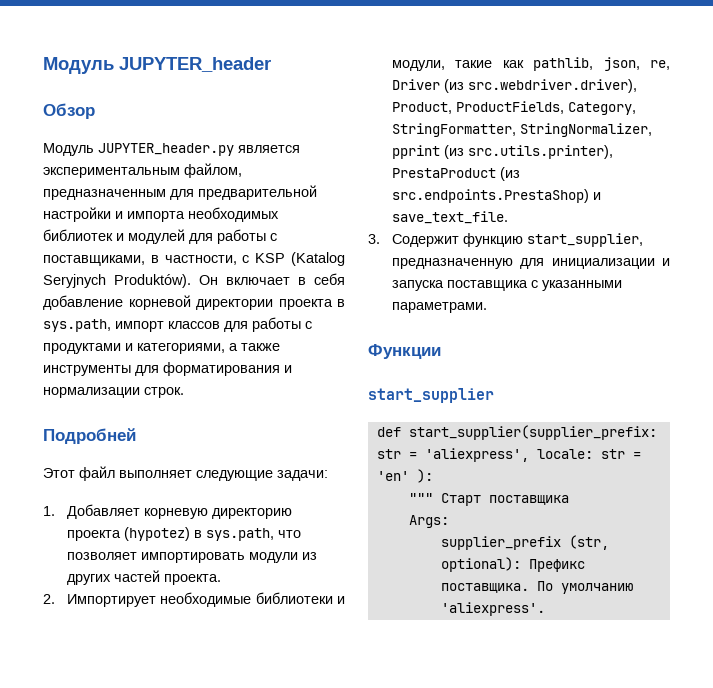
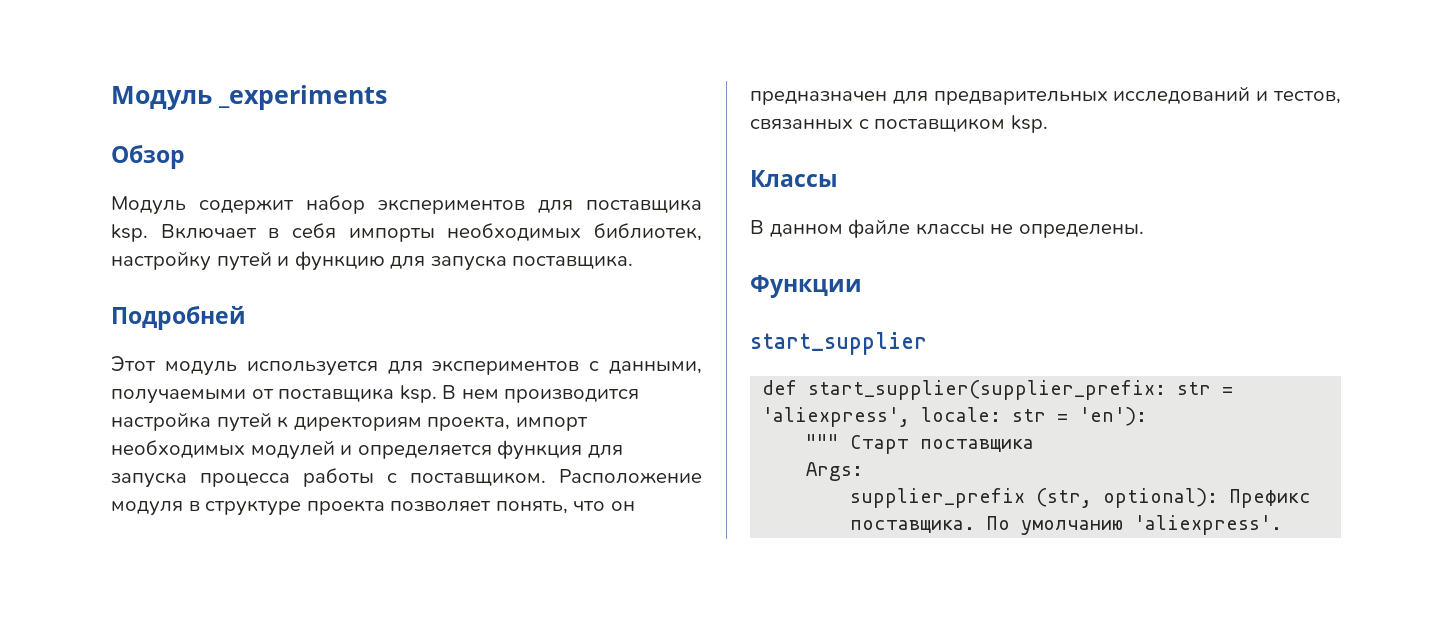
[43,57,271,74] Модуль JUPYTER_header -> [111,85,387,110] Модуль _experiments
[98,143,300,156] [43,163,242,178] [43,185,317,200] [43,207,279,222] [43,229,277,244] [43,252,345,266] [43,273,345,288] [43,295,345,310] [43,317,312,332] [43,343,280,354] [43,362,292,376] [43,387,184,398] [43,428,136,444] [43,466,328,481] [43,504,293,519] [67,527,302,541] [67,552,318,563] [67,570,222,585] [43,592,345,607] [392,57,670,71] [392,79,638,93] [392,101,637,115] [392,123,653,137] [392,145,614,159] [392,167,521,181] [392,189,602,203] [392,211,509,224] [368,233,644,247] [392,258,670,269] [392,280,623,291] [392,302,488,313] JUPYTER_header.py является экспериментальным файлом, предназначенным для предварительной настройки и импорта необходимых библиотек и модулей для работы с поставщиками, в частности, с KSP (Katalog Seryjnych Produktów). Он включает в себя добавление корневой директории проекта в sys.path, импорт классов для работы с продуктами и категориями, а также инструменты для форматирования и нормализации строк. // Подробней // Этот файл выполняет следующие задачи: // 1. Добавляет корневую директорию проекта (hypotez) в sys.path, что позволяет импортировать модули из других частей проекта. // 2. Импортирует необходимые библиотеки и модули, такие как pathlib, json, re, Driver (из src.webdriver.driver), Product, ProductFields, Category, StringFormatter, StringNormalizer, pprint (из src.utils.printer), PrestaProduct (из src.endpoints.PrestaShop) и save_text_file. // 3. Содержит функцию start_supplier, предназначенную для инициализации и запуска поставщика с указанными параметрами. -> [199,195,702,214] [111,223,702,242] [111,251,634,271] [111,306,246,330] [111,356,702,376] [111,385,640,404] [111,412,588,432] [111,440,623,460] [111,468,702,488] [111,500,635,516] [750,86,1341,105] [750,115,1048,133] [750,170,838,187] [750,219,1144,238] содержит набор экспериментов для поставщика ksp. Включает в себя импорты необходимых библиотек, настройку путей и функцию для запуска поставщика. // Подробней // Этот модуль используется для экспериментов с данными, получаемыми от поставщика ksp. В нем производится настройка путей к директориям проекта, импорт необходимых модулей и определяется функция для запуска процесса работы с поставщиком. Расположение модуля в структуре проекта позволяет понять, что он предназначен для предварительных исследований и тестов, связанных с поставщиком ksp. // Классы // В данном файле классы не определены.
[376,469,433,483] 'en' ): -> [1079,407,1148,426] 'en'):

